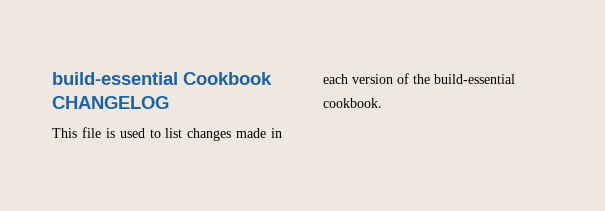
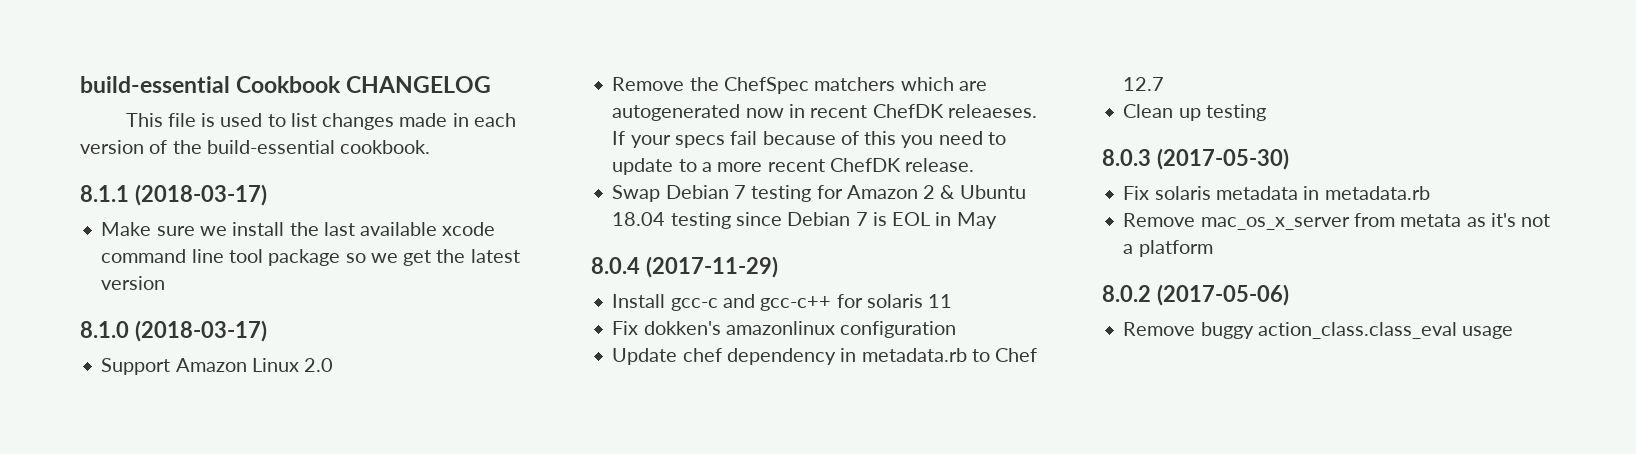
(382, 103) none -> [80,184,267,206] [101,222,496,236] [101,249,520,266] [101,276,166,290] [80,320,267,342] [101,358,334,375] [612,77,987,94] [612,104,1037,121] [612,131,1006,148] [612,158,975,175] [612,185,1026,202] [612,212,997,229] [591,256,778,278] [612,294,953,311] [612,321,957,338] [612,348,1038,365] [1123,77,1165,91] [1123,104,1266,121] [1102,148,1289,170] [1123,186,1430,200] [1123,213,1551,230] [1123,240,1213,257] [1102,284,1289,306] [1123,322,1514,339] // 8.1.1 (2018-03-17) // Make sure we install the last available xcode command line tool package so we get the latest version // 8.1.0 (2018-03-17) // Support Amazon Linux 2.0 // Remove the ChefSpec matchers which are autogenerated now in recent ChefDK releaeses. If your specs fail because of this you need to update to a more recent ChefDK release. // Swap Debian 7 testing for Amazon 2 & Ubuntu 18.04 testing since Debian 7 is EOL in May // 8.0.4 (2017-11-29) // Install gcc-c and gcc-c++ for solaris 11 // Fix dokken's amazonlinux configuration // Update chef dependency in metadata.rb to Chef 12.7 // Clean up testing // 8.0.3 (2017-05-30) // Fix solaris metadata in metadata.rb // Remove mac_os_x_server from metata as it's not a platform // 8.0.2 (2017-05-06) // Remove buggy action_class.class_eval usage

